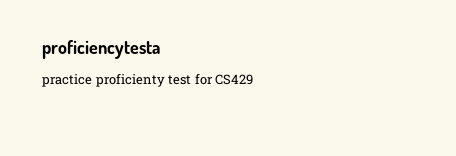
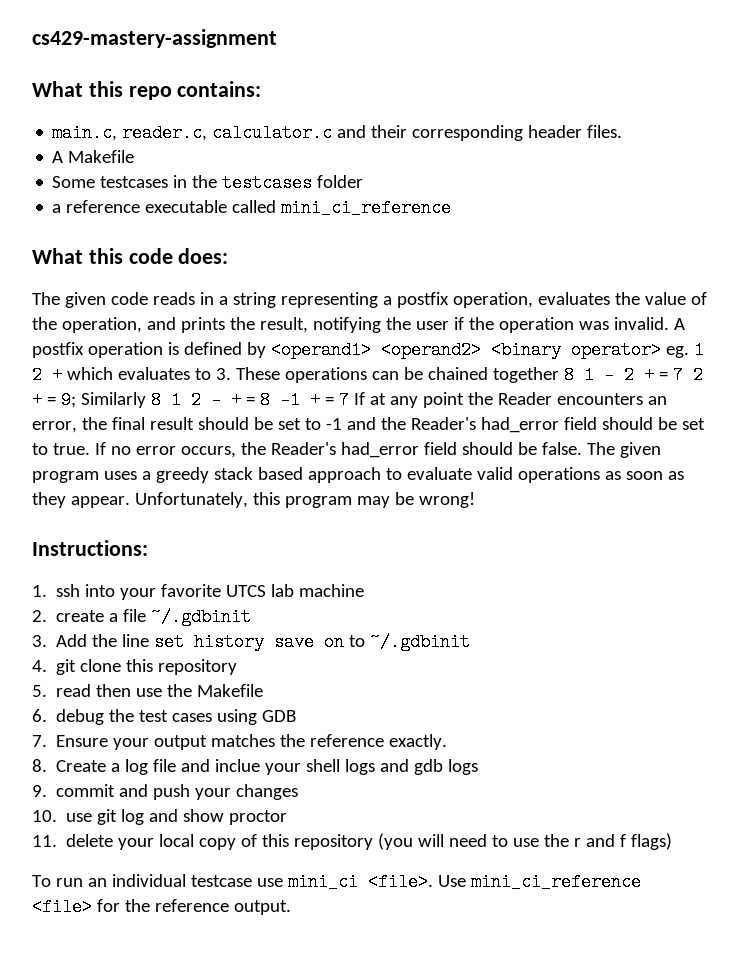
[42,40,160,59] [42,73,254,87] proficiencytesta // practice proficienty test for CS429 -> [32,29,277,48] [32,81,262,100] [52,124,623,142] [52,150,135,163] [52,174,364,192] [52,199,452,217] [32,248,229,264] [32,292,707,308] [32,317,685,333] [32,341,704,359] [32,366,703,384] [32,391,667,409] [32,417,705,433] [32,442,661,458] [32,467,684,483] [32,492,475,508] [32,540,148,556] [32,584,365,600] [32,608,252,626] [32,633,471,651] [32,659,238,675] [32,684,264,697] [32,709,297,725] [32,734,448,750] [32,759,479,775] [32,784,299,800] [32,809,288,825] [32,833,673,850] [32,873,641,891] [32,898,291,916] cs429-mastery-assignment // What this repo contains: // main.c, reader.c, calculator.c and their corresponding header files. // A Makefile // Some testcases in the testcases folder // a reference executable called mini_ci_reference // What this code does: // The given code reads in a string representing a postfix operation, evaluates the value of the operation, and prints the result, notifying the user if the operation was invalid. A postfix operation is defined by <operand1> <operand2> <binary operator> eg. 1 2 + which evaluates to 3. These operations can be chained together 8 1 - 2 + = 7 2 + = 9; Similarly 8 1 2 - + = 8 -1 + = 7 If at any point the Reader encounters an error, the final result should be set to -1 and the Reader's had_error field should be set to true. If no error occurs, the Reader's had_error field should be false. The given program uses a greedy stack based approach to evaluate valid operations as soon as they appear. Unfortunately, this program may be wrong! // Instructions: // 1. ssh into your favorite UTCS lab machine // 2. create a file ~/.gdbinit // 3. Add the line set history save on to ~/.gdbinit // 4. git clone this repository // 5. read then use the Makefile // 6. debug the test cases using GDB // 7. Ensure your output matches the reference exactly. // 8. Create a log file and inclue your shell logs and gdb logs // 9. commit and push your changes // 10. use git log and show proctor // 11. delete your local copy of this repository (you will need to use the r and f flags) // To run an individual testcase use mini_ci <file>. Use mini_ci_reference <file> for the reference output.

